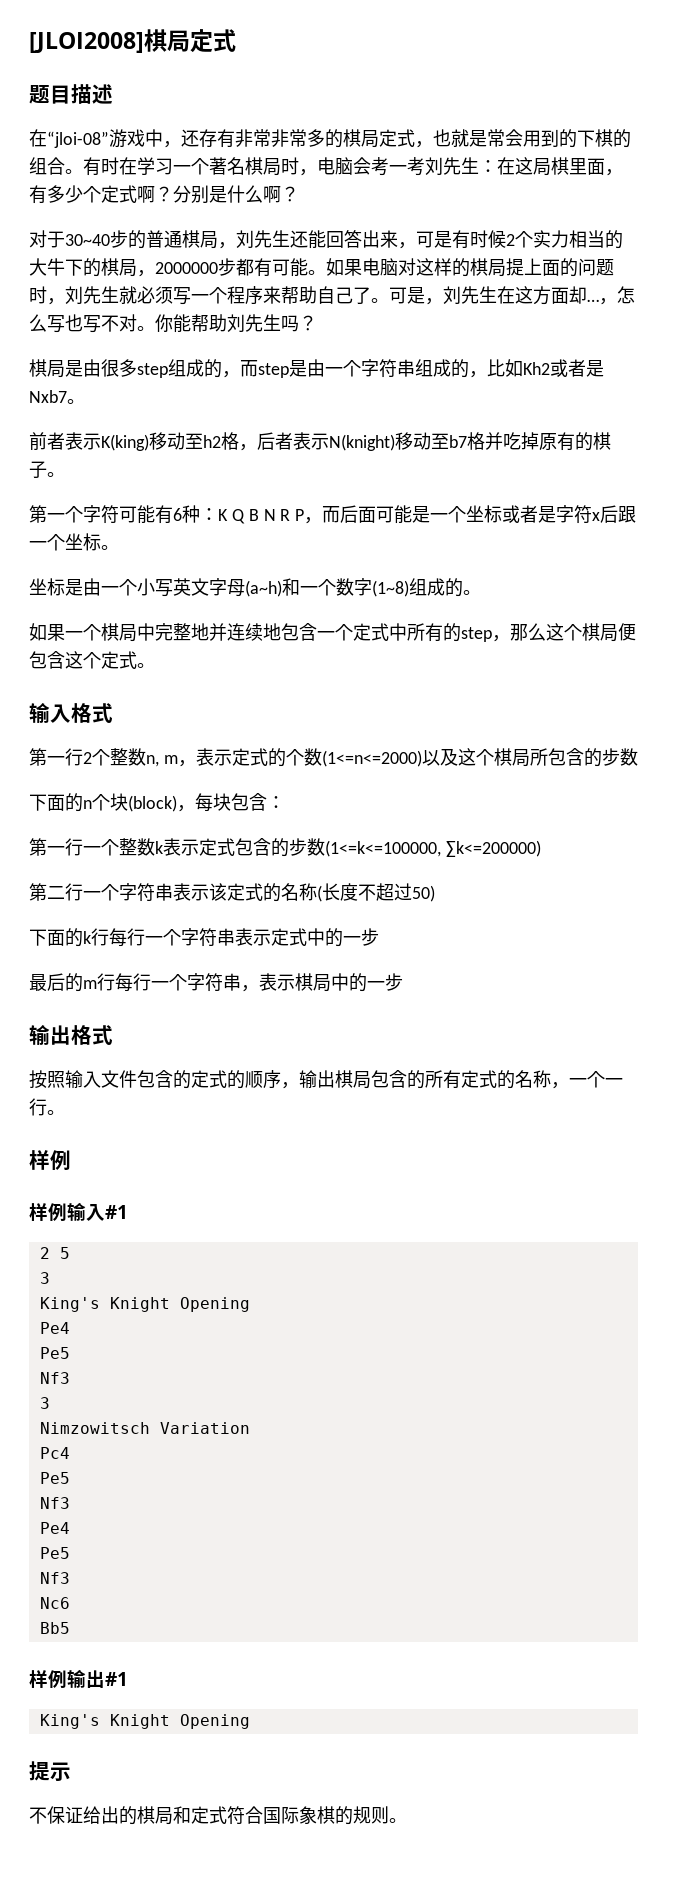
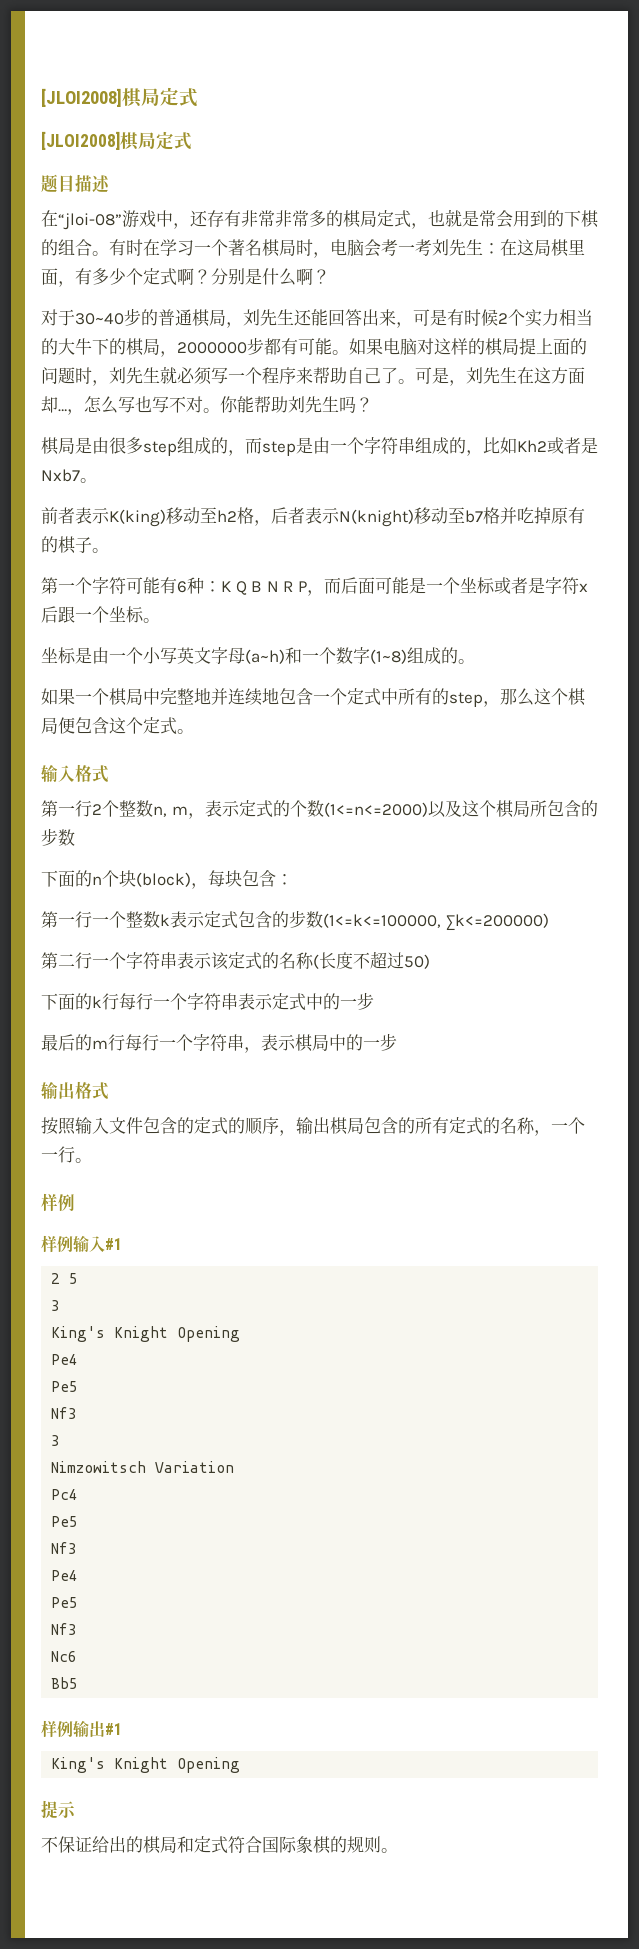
[29,29,237,53] [JLOI2008]棋局定式 -> [41,87,198,107] [41,131,192,150] [JLOI2008]棋局定式 // [JLOI2008]棋局定式

